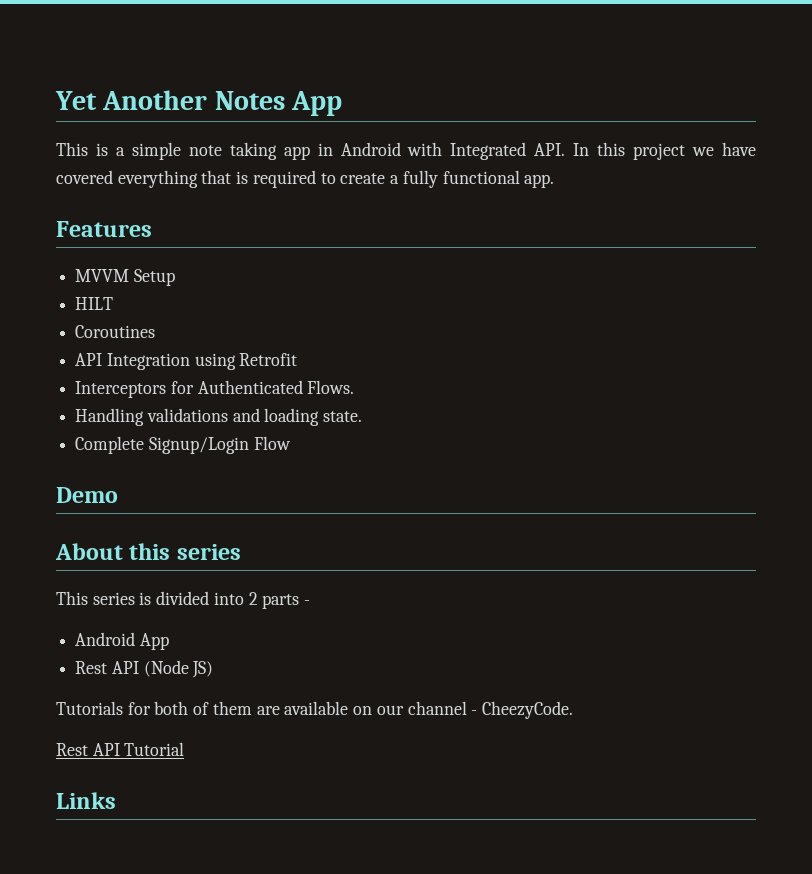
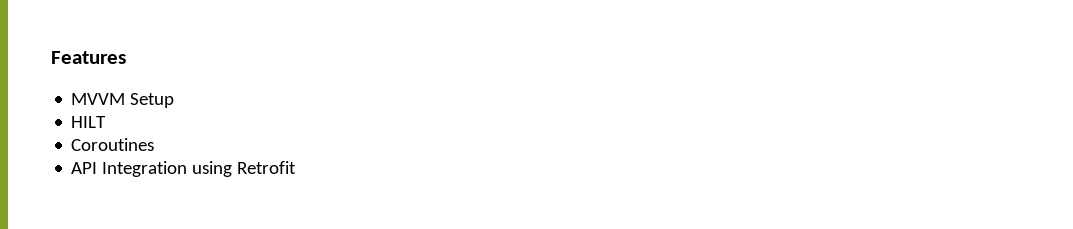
[55,90,343,116] [56,142,756,160] [56,170,555,188] Yet Another Notes App // This is a simple note taking app in Android with Integrated API. In this project we have covered everything that is required to create a fully functional app. // -> (51, 57) none
[75,380,355,398] [75,408,363,426] [75,436,291,454] [56,487,118,503] [55,543,241,560] [56,591,311,609] [75,632,169,650] [75,660,214,678] [56,701,573,719] [56,742,185,756] [56,792,116,809] // Interceptors for Authenticated Flows. // Handling validations and loading state. // Complete Signup/Login Flow // Demo // About this series // This series is divided into 2 parts - // Android App // Rest API (Node JS) // Tutorials for both of them are available on our channel - CheezyCode. // Rest API Tutorial // Links -> (297, 167) none

